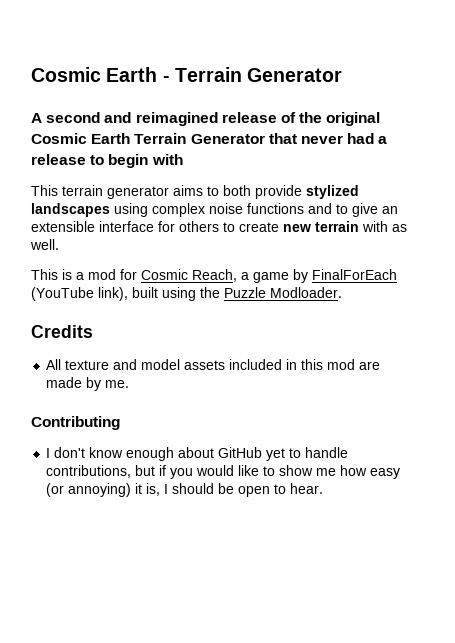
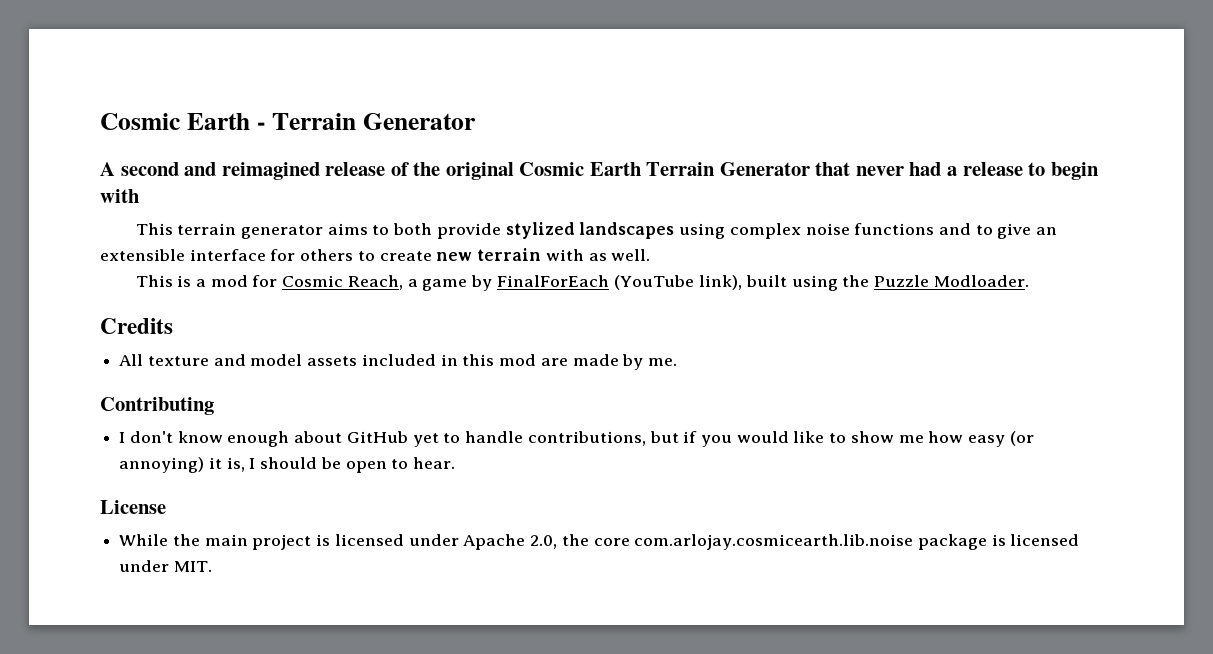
(324, 488) none -> [100,500,166,514] [119,534,1080,550] [119,560,212,572] // License // While the main project is licensed under Apache 2.0, the core com.arlojay.cosmicearth.lib.noise package is licensed under MIT.

